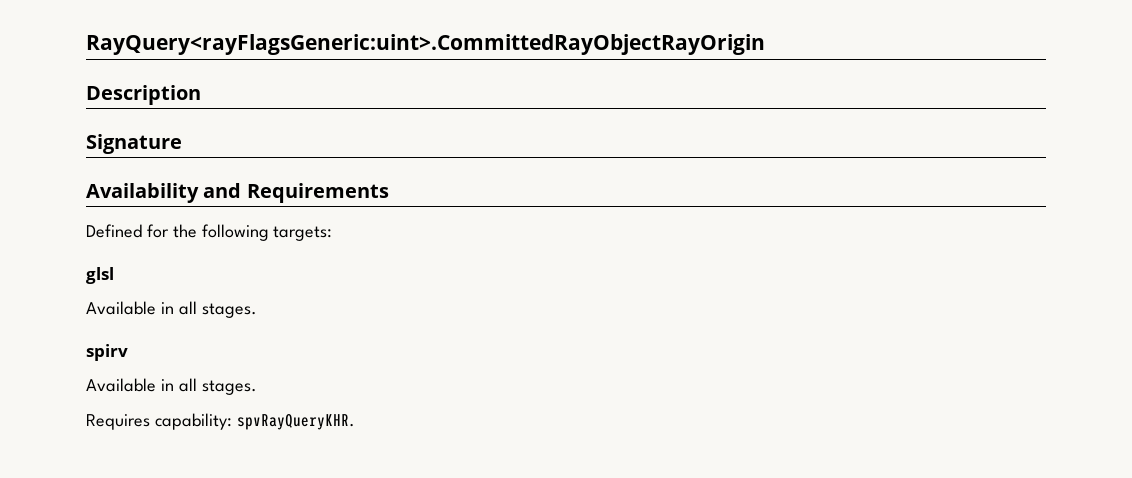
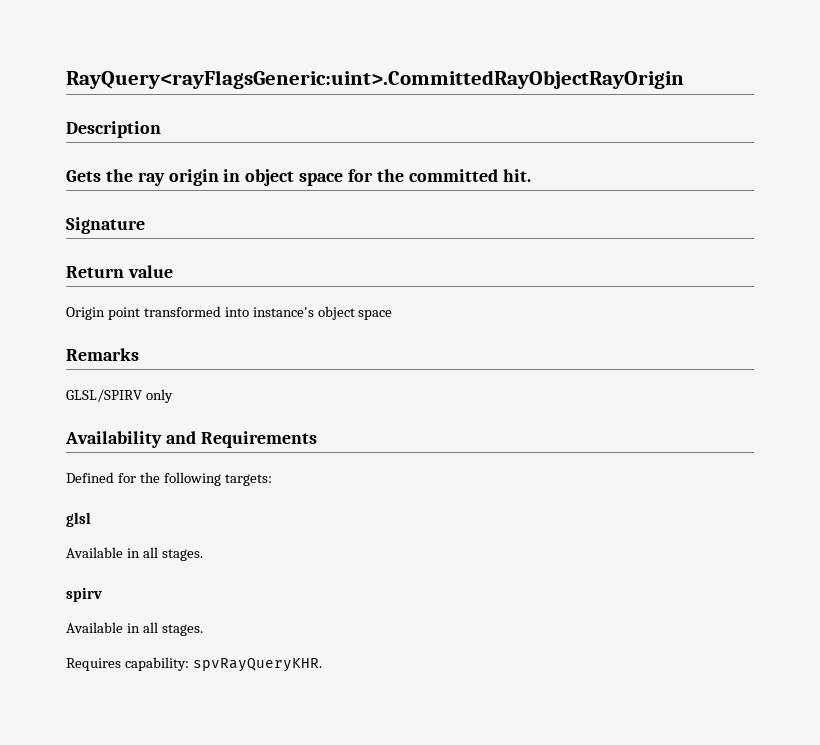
[86,134,182,154] Signature -> [66,169,531,186] [66,217,145,234] [66,265,173,278] [66,306,393,320] [66,348,139,361] [66,389,173,403] Gets the ray origin in object space for the committed hit. // Signature // Return value // Origin point transformed into instance's object space // Remarks // GLSL/SPIRV only

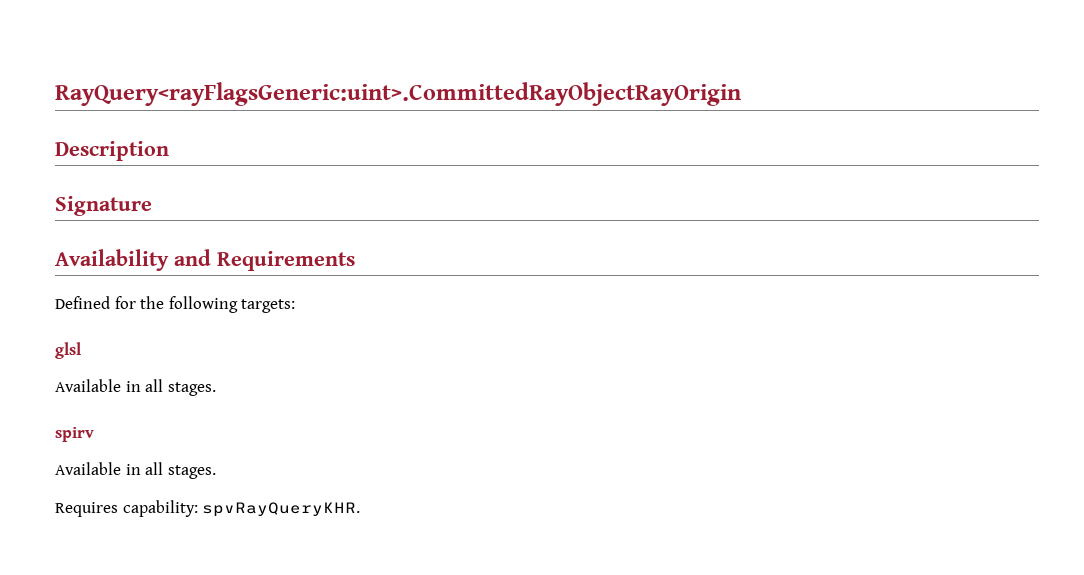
[66,169,531,186] [66,217,145,234] [66,265,173,278] [66,306,393,320] [66,348,139,361] [66,389,173,403] Gets the ray origin in object space for the committed hit. // Signature // Return value // Origin point transformed into instance's object space // Remarks // GLSL/SPIRV only -> [55,196,152,216] Signature

